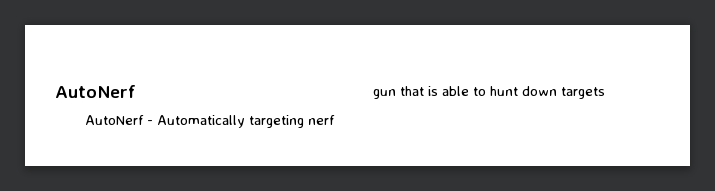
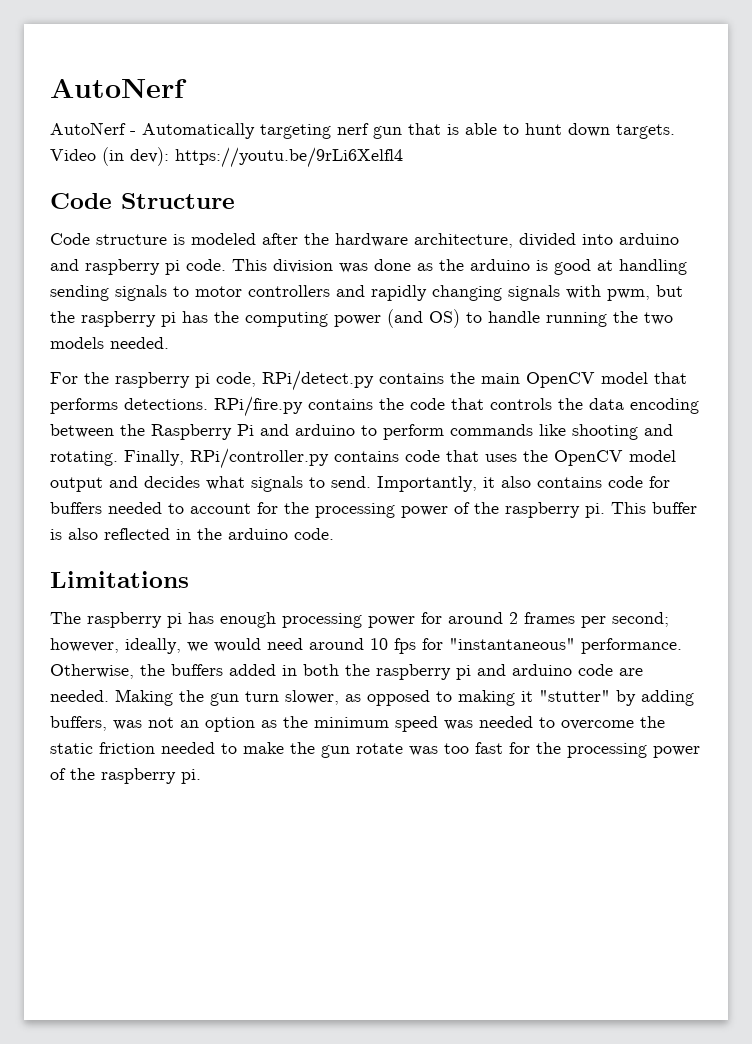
[561,87,605,99] targets -> [616,124,675,139] [50,147,403,168] [50,193,235,209] [50,233,679,248] [50,259,687,275] [50,285,683,301] [50,309,673,328] [50,337,169,349] [50,370,687,391] [50,396,699,417] [50,424,673,440] [50,448,676,469] [50,476,670,492] [50,502,697,518] [50,528,334,540] [50,571,189,588] [50,612,669,628] [50,638,682,654] [50,664,643,680] [50,689,694,706] [50,716,665,732] [50,742,700,758] [50,768,201,784] targets. Video (in dev): https://youtu.be/9rLi6Xelfl4 // Code Structure // Code structure is modeled after the hardware architecture, divided into arduino and raspberry pi code. This division was done as the arduino is good at handling sending signals to motor controllers and rapidly changing signals with pwm, but the raspberry pi has the computing power (and OS) to handle running the two models needed. // For the raspberry pi code, RPi/detect.py contains the main OpenCV model that performs detections. RPi/fire.py contains the code that controls the data encoding between the Raspberry Pi and arduino to perform commands like shooting and rotating. Finally, RPi/controller.py contains code that uses the OpenCV model output and decides what signals to send. Importantly, it also contains code for buffers needed to account for the processing power of the raspberry pi. This buffer is also reflected in the arduino code. // Limitations // The raspberry pi has enough processing power for around 2 frames per second; however, ideally, we would need around 10 fps for "instantaneous" performance. Otherwise, the buffers added in both the raspberry pi and arduino code are needed. Making the gun turn slower, as opposed to making it "stutter" by adding buffers, was not an option as the minimum speed was needed to overcome the static friction needed to make the gun rotate was too fast for the processing power of the raspberry pi.

